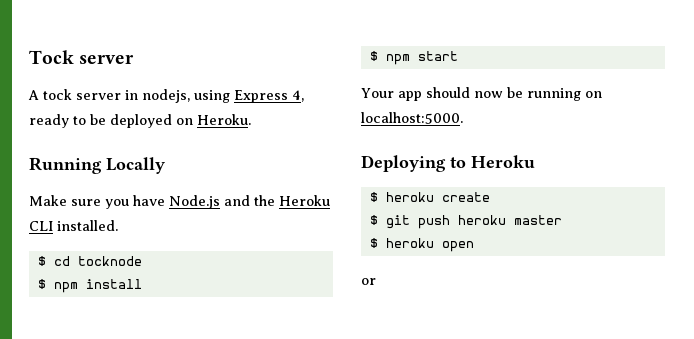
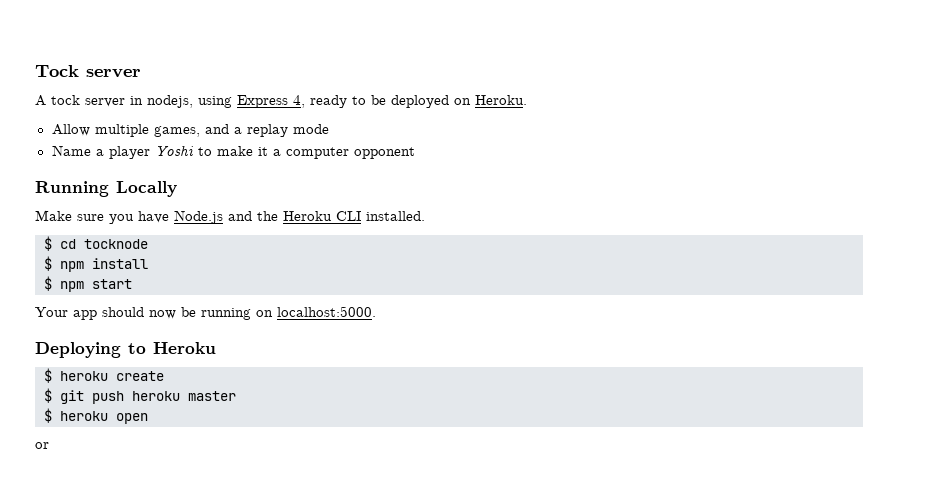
(251, 119) none -> [51,124,329,137] [51,145,415,159] // Allow multiple games, and a replay mode // Name a player Yoshi to make it a computer opponent

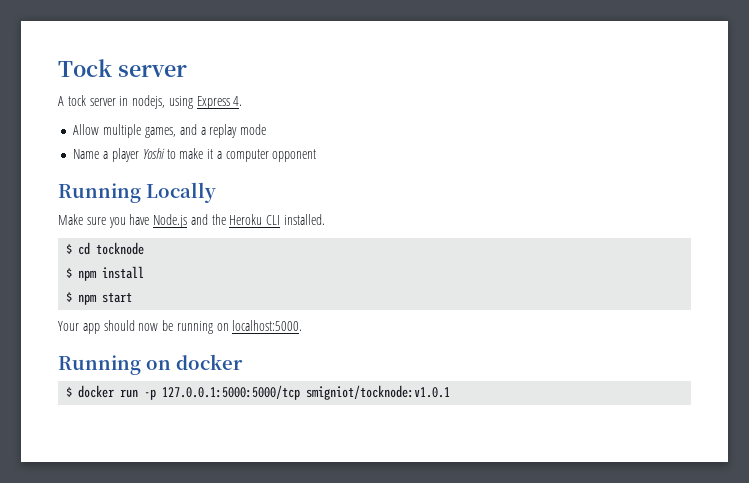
[293,95,527,108] 4, ready to be deployed on Heroku. -> [233,96,243,106] 4.
[35,342,216,358] [44,368,164,383] [44,388,236,404] [44,408,148,424] [35,442,49,449] Deploying to Heroku // $ heroku create // $ git push heroku master // $ heroku open // or -> [58,354,243,375] [66,385,451,400] Running on docker // $ docker run -p 127.0.0.1:5000:5000/tcp smigniot/tocknode:v1.0.1

